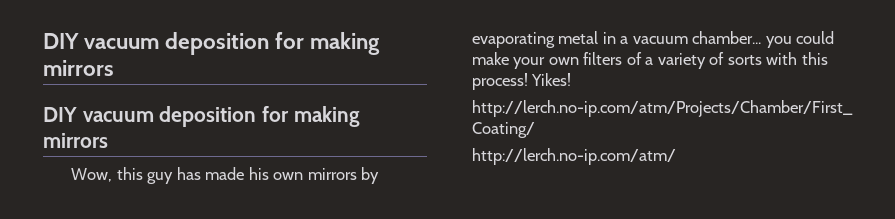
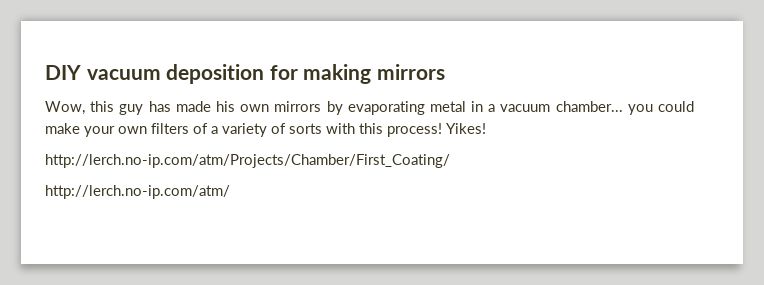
[43,32,381,55] [43,60,114,76] [43,106,360,127] [43,133,108,148] DIY vacuum deposition for making mirrors // DIY vacuum deposition for making mirrors -> [45,64,445,84] DIY vacuum deposition for making mirrors

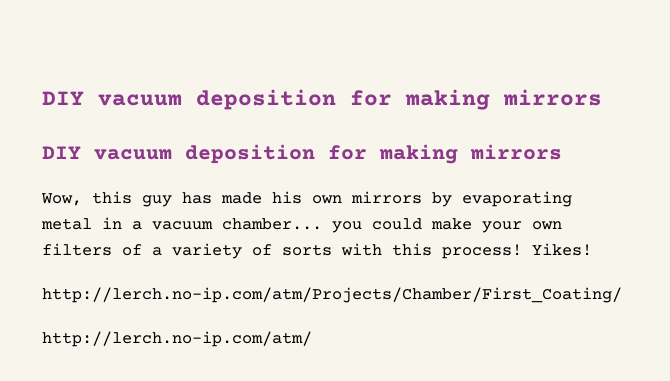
[45,64,445,84] DIY vacuum deposition for making mirrors -> [42,89,602,110] [42,144,562,164] DIY vacuum deposition for making mirrors // DIY vacuum deposition for making mirrors

